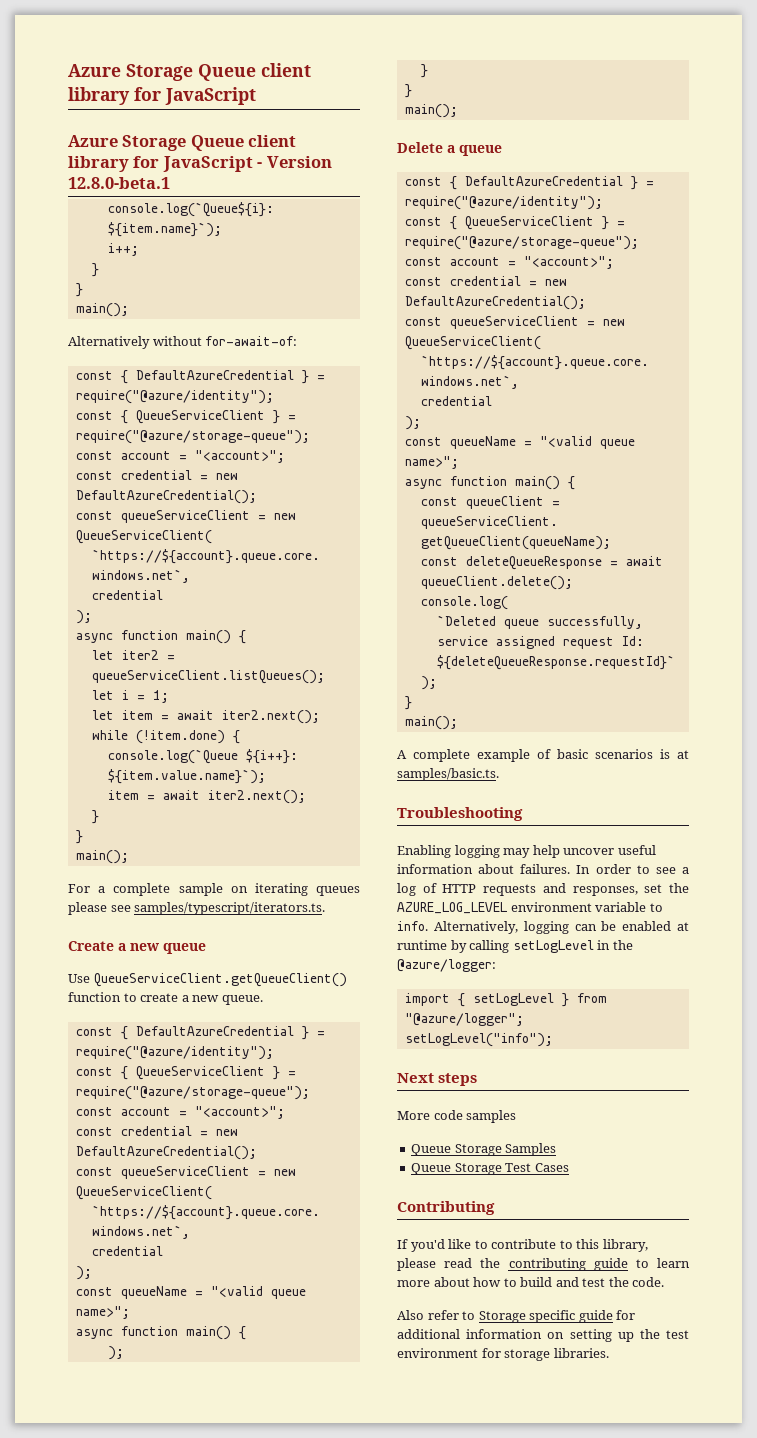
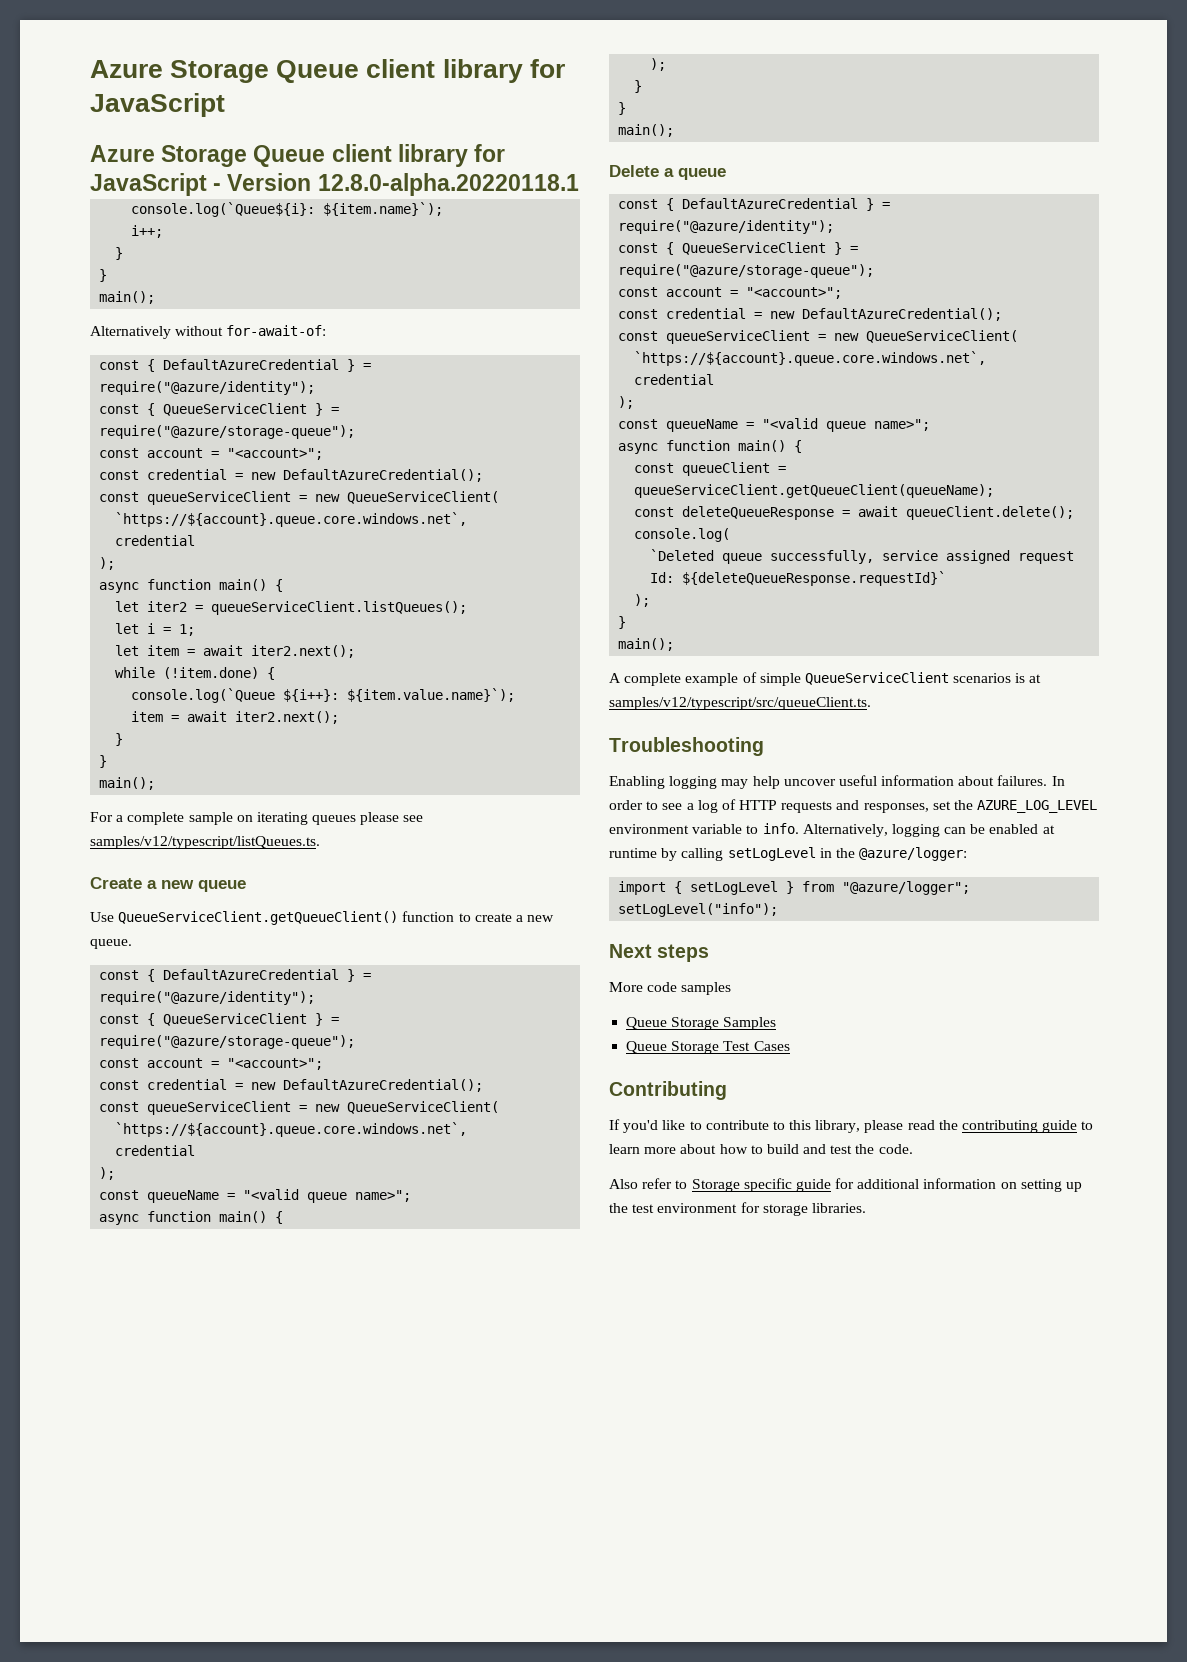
[68,177,170,189] 12.8.0-beta.1 -> [317,173,579,196] 12.8.0-alpha.20220118.1
[134,902,326,915] samples/typescript/iterators.ts. -> [90,836,320,849] samples/v12/typescript/listQueues.ts.
[557,749,588,759] basic -> [759,672,949,686] simple QueueServiceClient
[397,768,499,781] samples/basic.ts. -> [609,697,871,710] samples/v12/typescript/src/queueClient.ts.

